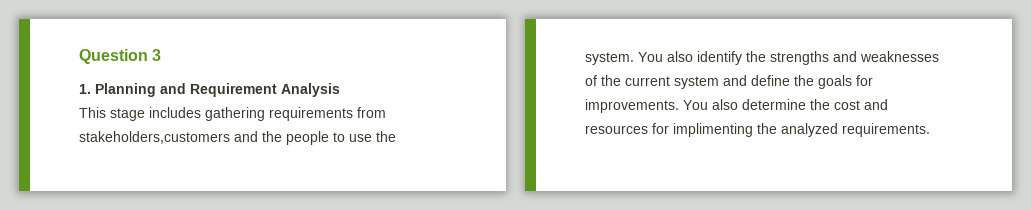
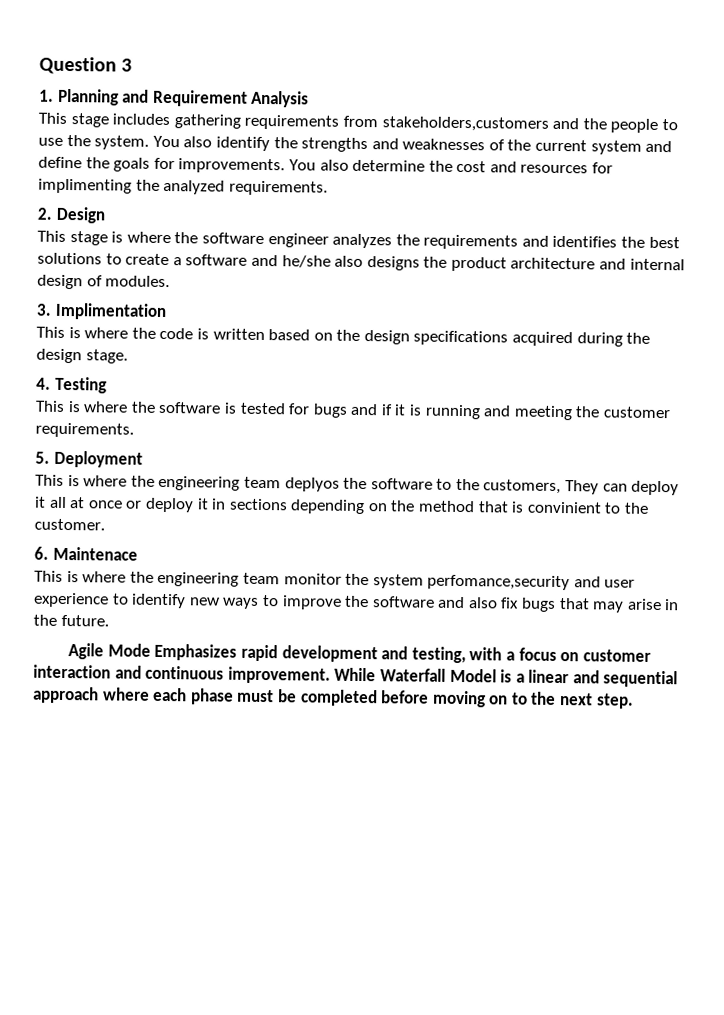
(930, 130) none -> [37,206,106,224] [37,230,680,250] [37,252,685,272] [37,274,171,290] [36,302,167,321] [36,326,651,347] [36,348,128,364] [36,376,107,394] [35,400,672,421] [35,422,134,438] [35,450,143,468] [35,474,680,496] [34,496,650,515] [34,518,105,531] [34,546,138,561] [34,570,636,591] [33,592,680,613] [33,614,109,627] [68,643,651,664] [33,664,679,688] [33,686,634,709] // 2. Design // This stage is where the software engineer analyzes the requirements and identifies the best solutions to create a software and he/she also designs the product architecture and internal design of modules. // 3. Implimentation // This is where the code is written based on the design specifications acquired during the design stage. // 4. Testing // This is where the software is tested for bugs and if it is running and meeting the customer requirements. // 5. Deployment // This is where the engineering team deplyos the software to the customers, They can deploy it all at once or deploy it in sections depending on the method that is convinient to the customer. // 6. Maintenace // This is where the engineering team monitor the system perfomance,security and user experience to identify new ways to improve the software and also fix bugs that may arise in the future. // Agile Mode Emphasizes rapid development and testing, with a focus on customer interaction and continuous improvement. While Waterfall Model is a linear and sequential approach where each phase must be completed before moving on to the next step.

